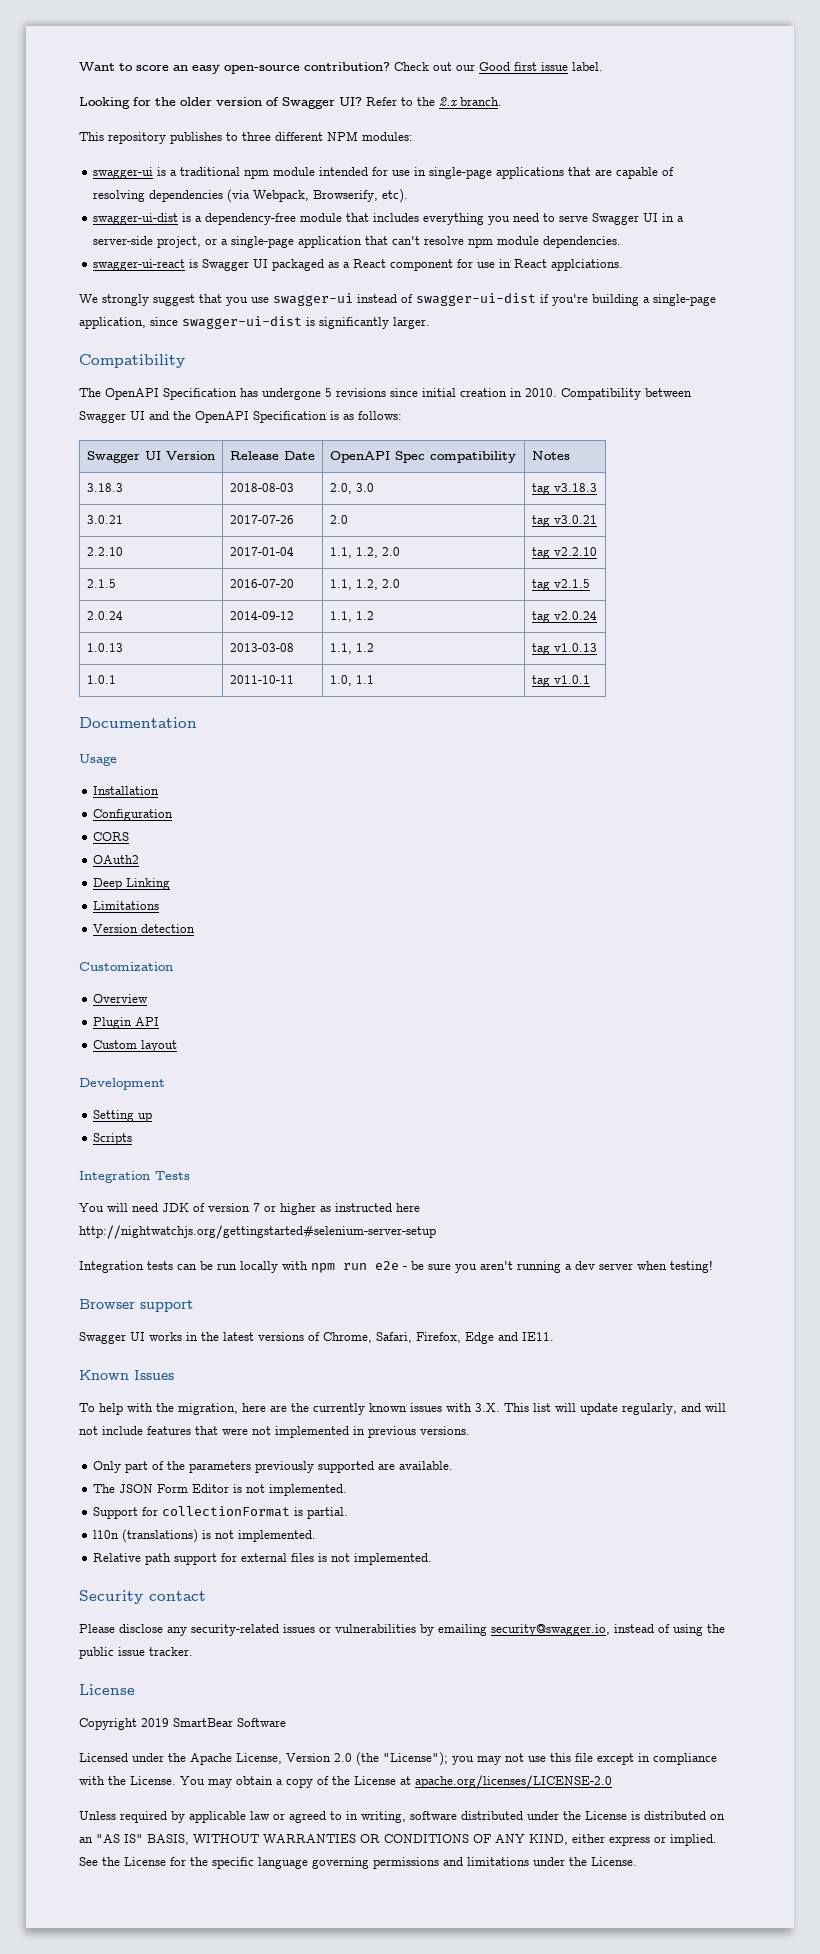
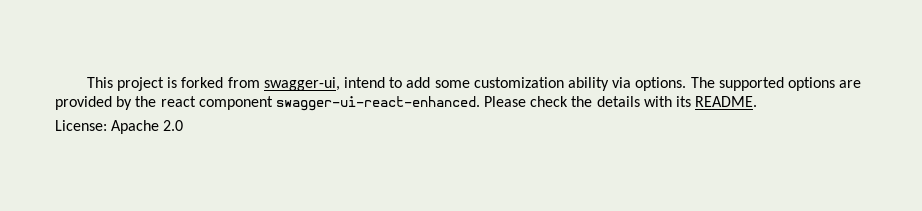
[79,62,603,74] [79,97,502,109] [79,131,413,144] [93,167,675,179] [93,189,409,203] [93,213,685,225] [93,236,622,248] [93,259,624,271] [79,293,716,306] [79,316,430,329] [79,354,185,368] [79,388,692,400] [79,411,402,423] [86,451,215,463] [229,451,315,460] [329,451,516,463] [531,451,570,460] [86,483,123,492] [229,483,294,492] [329,483,374,494] [531,483,597,495] [86,515,123,524] [229,515,294,524] [329,515,348,524] [531,515,597,527] [86,547,123,556] [229,547,294,556] [329,547,400,558] [531,547,597,559] [86,579,116,588] [229,579,294,588] [329,579,400,590] [531,579,590,591] [86,611,123,620] [229,611,294,620] [329,611,374,622] [531,611,597,623] [86,643,123,652] [229,643,294,652] [329,643,374,654] [531,643,597,655] [86,675,116,684] [229,675,294,684] [329,675,374,686] [531,675,590,687] [79,717,197,728] [79,754,117,766] [93,786,160,795] [93,809,174,821] [93,832,130,841] [93,855,140,864] [93,878,171,890] [93,901,160,910] [93,924,196,933] [79,962,173,971] [93,994,149,1003] [93,1017,160,1029] [93,1040,178,1052] [79,1078,165,1090] [93,1110,153,1122] [93,1133,133,1145] [79,1171,190,1183] [79,1203,420,1215] [79,1225,436,1239] [79,1260,713,1273] [79,1299,193,1312] [79,1332,554,1344] [79,1370,174,1380] [79,1403,726,1415] [79,1426,470,1438] [93,1461,454,1473] [93,1484,348,1496] [93,1506,349,1519] [93,1529,317,1543] [93,1553,433,1565] [79,1590,206,1604] [79,1624,725,1636] [79,1647,193,1659] [79,1684,135,1695] [79,1718,286,1730] [79,1752,717,1766] [79,1775,612,1789] [79,1811,725,1823] [79,1834,717,1846] [79,1857,637,1869] Want to score an easy open-source contribution? Check out our Good first issue label. // Looking for the older version of Swagger UI? Refer to the 2.x branch. // This repository publishes to three different NPM modules: // swagger-ui is a traditional npm module intended for use in single-page applications that are capable of resolving dependencies (via Webpack, Browserify, etc). // swagger-ui-dist is a dependency-free module that includes everything you need to serve Swagger UI in a server-side project, or a single-page application that can't resolve npm module dependencies. // swagger-ui-react is Swagger UI packaged as a React component for use in React applciations. // We strongly suggest that you use swagger-ui instead of swagger-ui-dist if you're building a single-page application, since swagger-ui-dist is significantly larger. // Compatibility // The OpenAPI Specification has undergone 5 revisions since initial creation in 2010. Compatibility between Swagger UI and the OpenAPI Specification is as follows: // Swagger UI Version | Release Date | OpenAPI Spec compatibility | Notes // 3.18.3 | 2018-08-03 | 2.0, 3.0 | tag v3.18.3 // 3.0.21 | 2017-07-26 | 2.0 | tag v3.0.21 // 2.2.10 | 2017-01-04 | 1.1, 1.2, 2.0 | tag v2.2.10 // 2.1.5 | 2016-07-20 | 1.1, 1.2, 2.0 | tag v2.1.5 // 2.0.24 | 2014-09-12 | 1.1, 1.2 | tag v2.0.24 // 1.0.13 | 2013-03-08 | 1.1, 1.2 | tag v1.0.13 // 1.0.1 | 2011-10-11 | 1.0, 1.1 | tag v1.0.1 // Documentation // Usage // Installation // Configuration // CORS // OAuth2 // Deep Linking // Limitations // Version detection // Customization // Overview // Plugin API // Custom layout // Development // Setting up // Scripts // Integration Tests // You will need JDK of version 7 or higher as instructed here http://nightwatchjs.org/gettingstarted#selenium-server-setup // Integration tests can be run locally with npm run e2e - be sure you aren't running a dev server when testing! // Browser support // Swagger UI works in the latest versions of Chrome, Safari, Firefox, Edge and IE11. // Known Issues // To help with the migration, here are the currently known issues with 3.X. This list will update regularly, and will not include features that were not implemented in previous versions. // Only part of the parameters previously supported are available. // The JSON Form Editor is not implemented. // Support for collectionFormat is partial. // l10n (translations) is not implemented. // Relative path support for external files is not implemented. // Security contact // Please disclose any security-related issues or vulnerabilities by emailing security@swagger.io, instead of using the public issue tracker. // License // Copyright 2019 SmartBear Software // Licensed under the Apache License, Version 2.0 (the "License"); you may not use this file except in compliance with the License. You may obtain a copy of the License at apache.org/licenses/LICENSE-2.0 // Unless required by applicable law or agreed to in writing, software distributed under the License is distributed on an "AS IS" BASIS, WITHOUT WARRANTIES OR CONDITIONS OF ANY KIND, either express or implied. See the License for the specific language governing permissions and limitations under the License. -> [86,77,862,91] [55,96,758,111] [55,120,184,134] This project is forked from swagger-ui, intend to add some customization ability via options. The supported options are provided by the react component swagger-ui-react-enhanced. Please check the details with its README. // License: Apache 2.0

